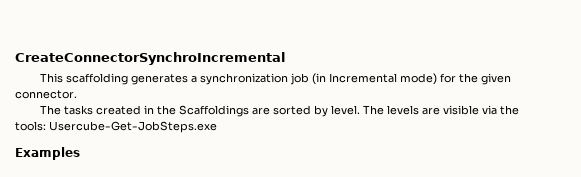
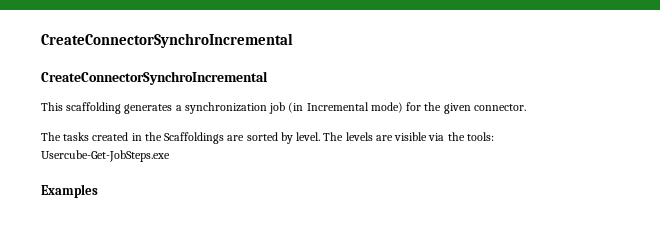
[15,52,285,65] CreateConnectorSynchroIncremental -> [41,33,293,48] [41,71,268,85] CreateConnectorSynchroIncremental // CreateConnectorSynchroIncremental

